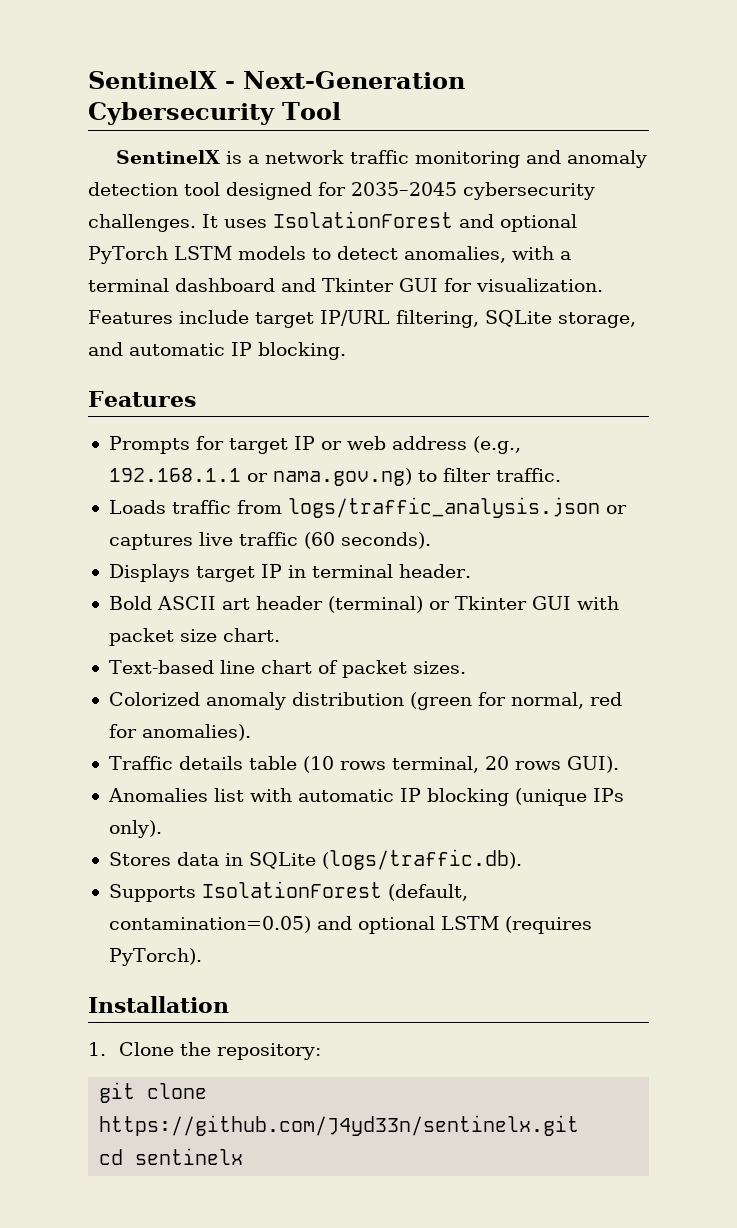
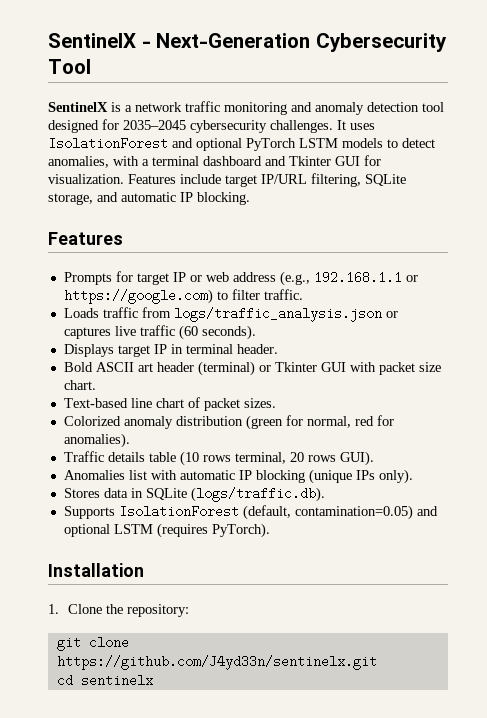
[272,468,412,486] nama.gov.ng) -> [63,289,213,304] https://google.com)

